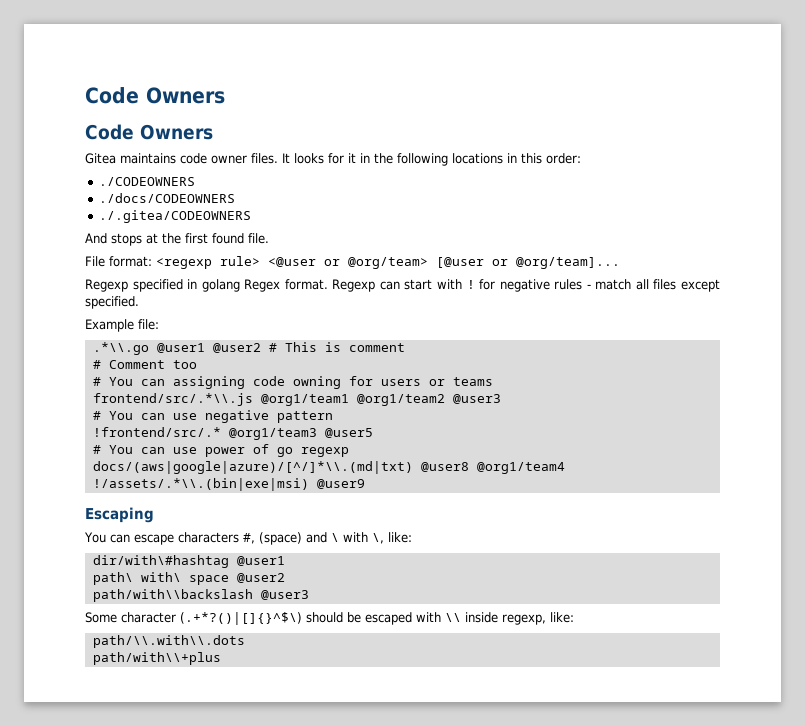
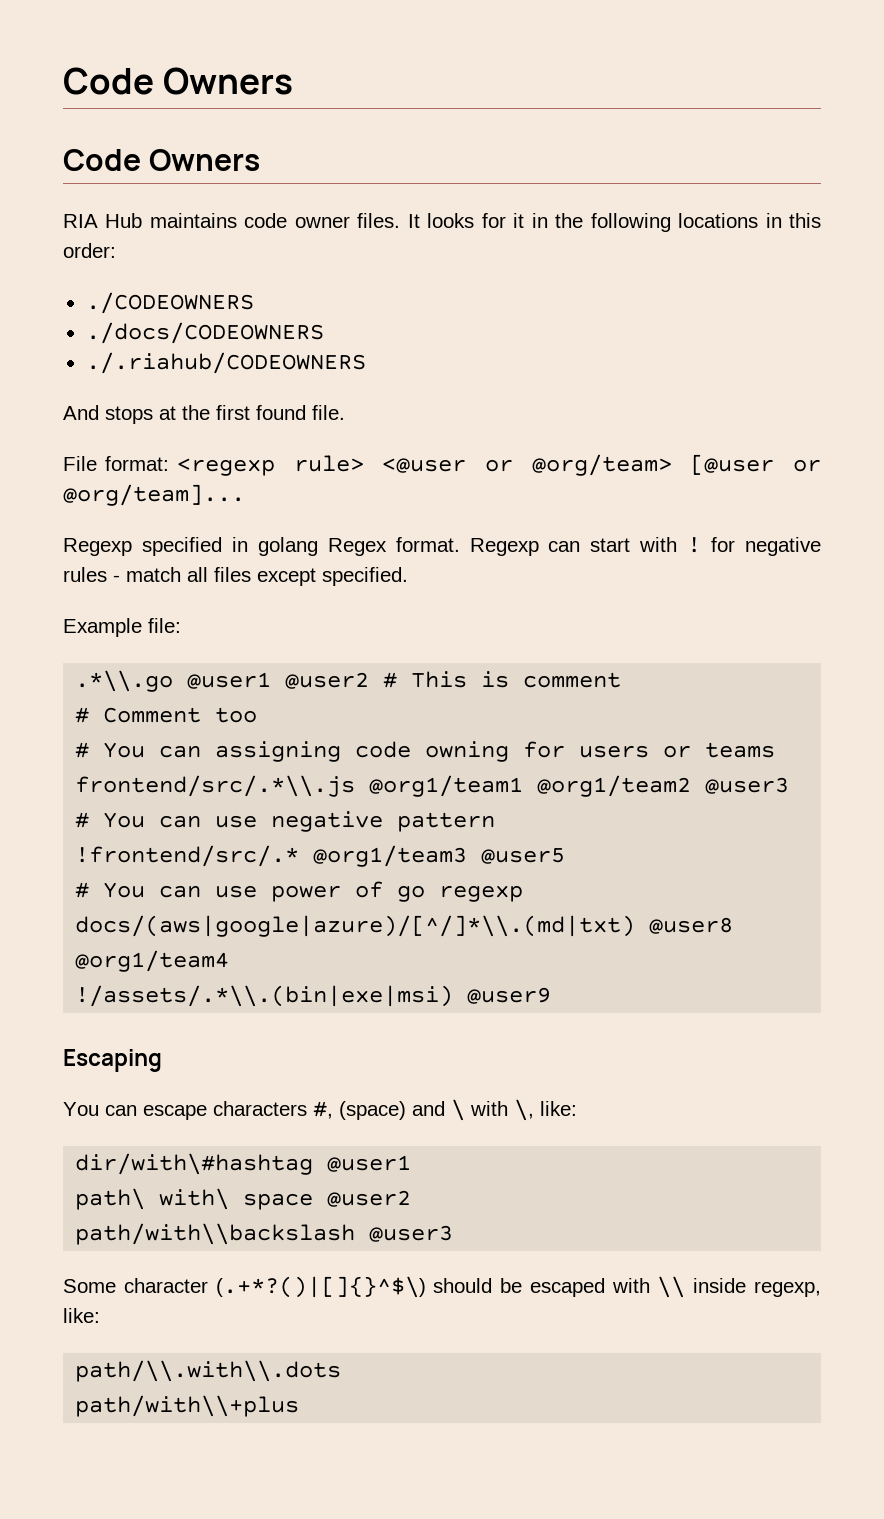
[85,153,116,164] Gitea -> [63,213,143,228] RIA Hub
[99,210,252,223] ./.gitea/CODEOWNERS -> [85,352,366,374] ./.riahub/CODEOWNERS

